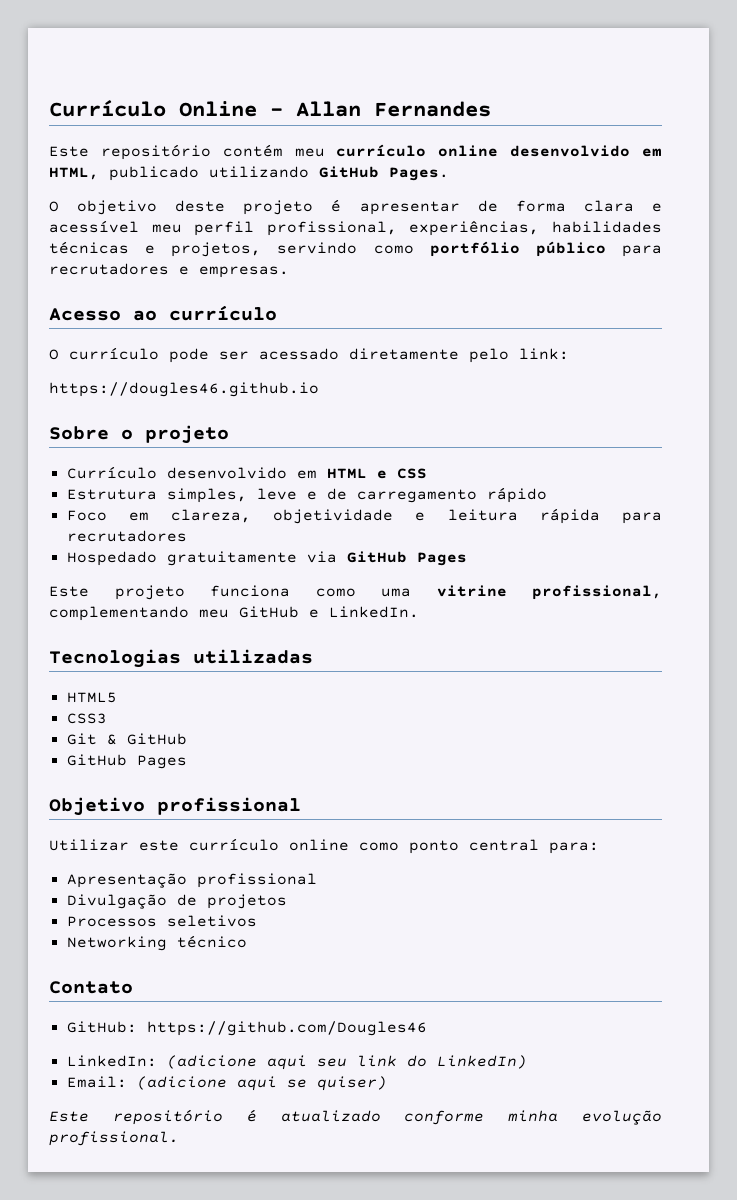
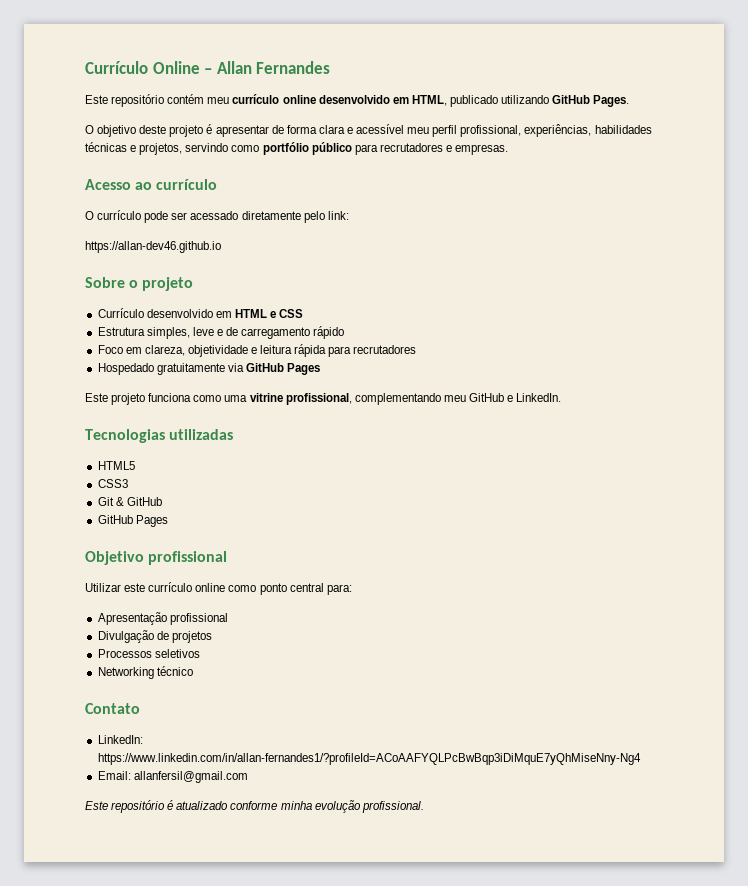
[49,382,319,397] https://dougles46.github.io -> [85,241,221,253] https://allan-dev46.github.io
[66,1021,427,1036] // GitHub: https://github.com/Dougles46 -> (140, 708) none
[166,1055,527,1070] [66,1076,387,1091] (adicione aqui seu link do LinkedIn) // Email: (adicione aqui se quiser) -> [97,753,641,765] [97,771,248,783] https://www.linkedin.com/in/allan-fernandes1/?profileId=ACoAAFYQLPcBwBqp3iDiMquE7yQhMiseNny-Ng4 // Email: allanfersil@gmail.com

